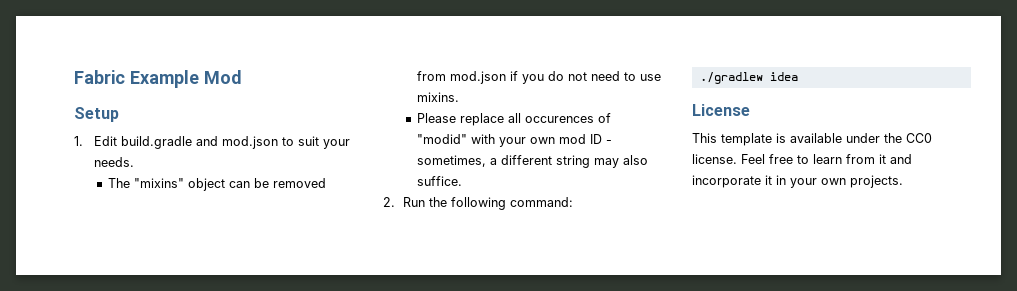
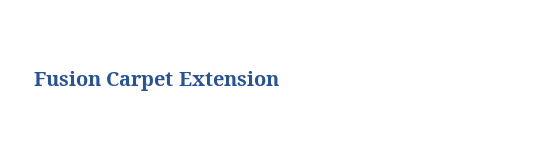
[74,70,242,88] [74,107,119,122] [74,136,351,149] [94,157,135,167] [107,178,326,191] [416,71,661,84] [416,92,459,102] [416,113,611,126] [416,134,612,147] [416,155,648,168] [416,176,462,186] [383,197,574,210] [699,72,798,84] [692,104,750,116] [692,133,932,146] [692,154,912,164] [692,175,903,188] Fabric Example Mod // Setup // 1. Edit build.gradle and mod.json to suit your needs. // The "mixins" object can be removed from mod.json if you do not need to use mixins. // Please replace all occurences of "modid" with your own mod ID - sometimes, a different string may also suffice. // 2. Run the following command: // ./gradlew idea // License // This template is available under the CC0 license. Feel free to learn from it and incorporate it in your own projects. -> [34,71,279,91] Fusion Carpet Extension

